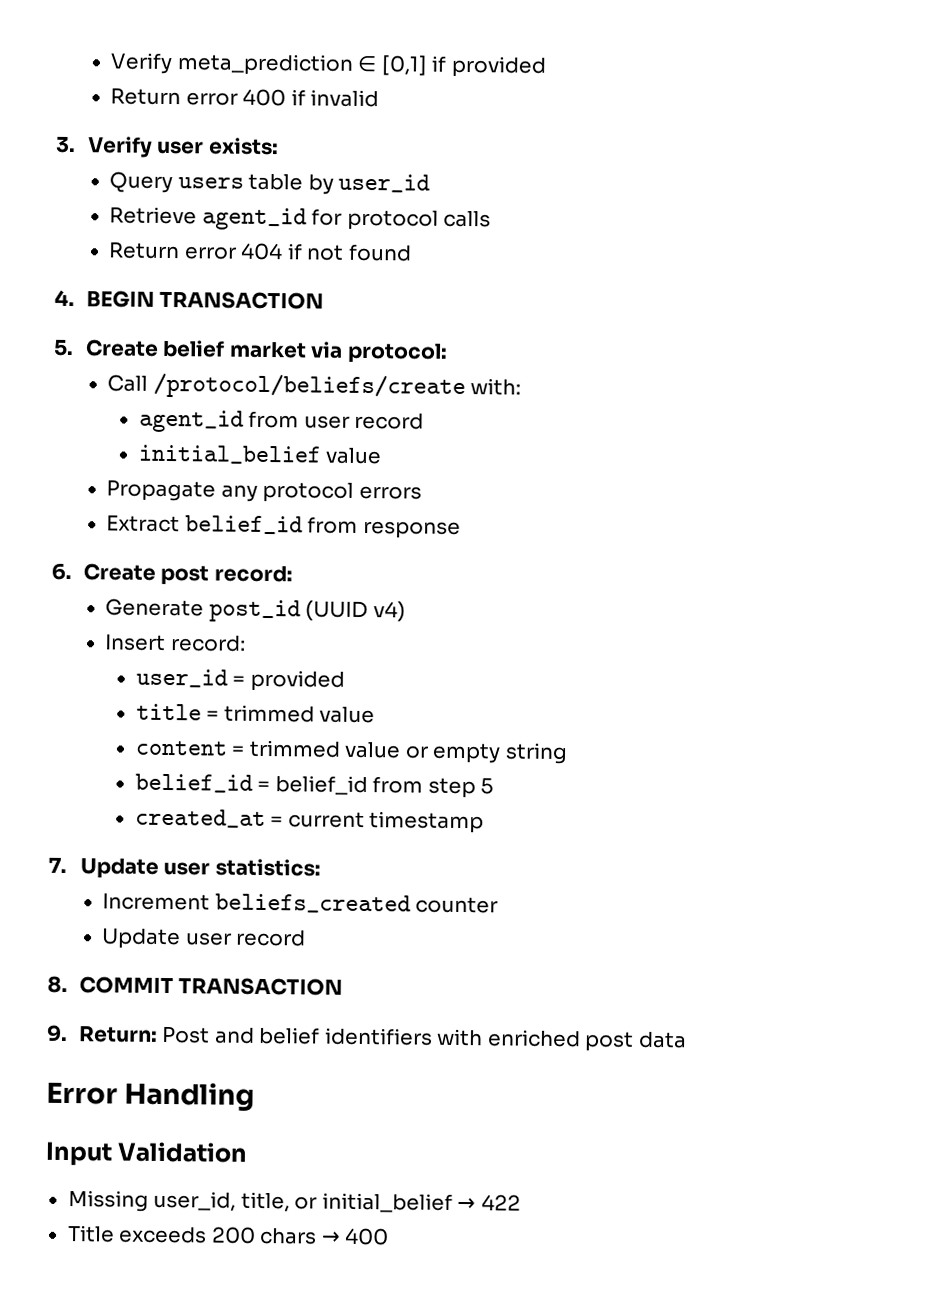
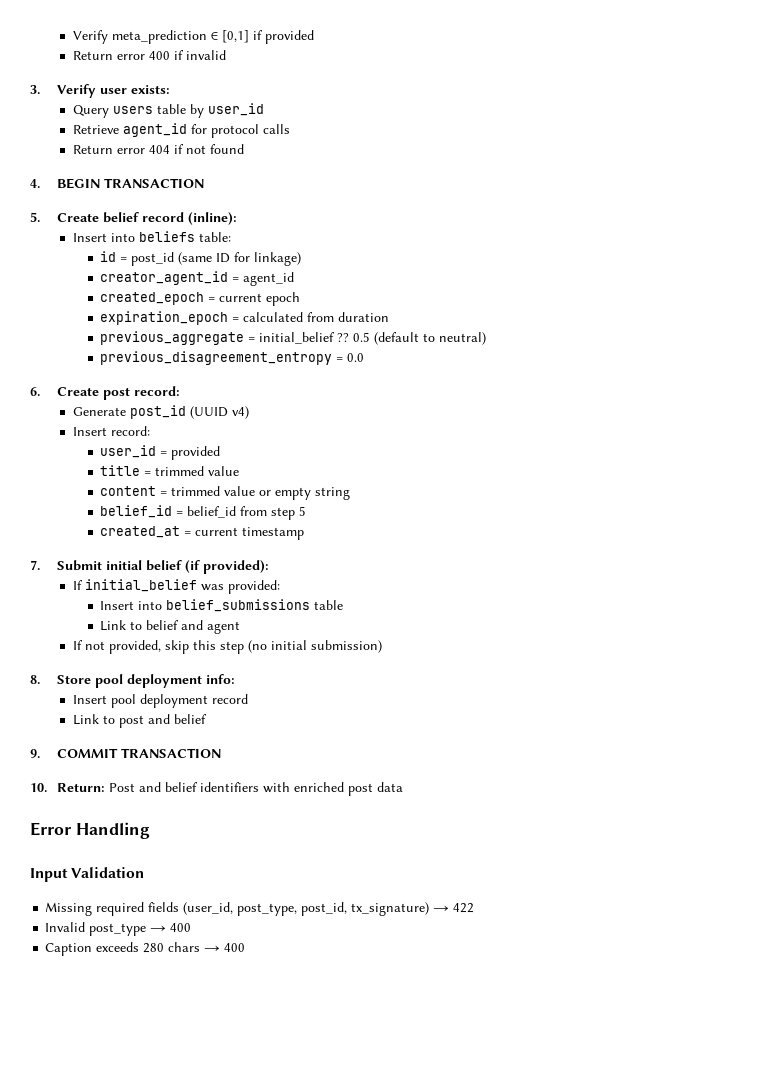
[228,341,448,364] [107,372,522,401] [138,409,425,433] [137,444,383,465] [106,479,422,503] [106,515,461,539] market via protocol: // Call /protocol/beliefs/create with: // agent_id from user record // initial_belief value // Propagate any protocol errors // Extract belief_id from response -> [142,212,238,225] [72,231,231,242] [100,251,302,266] [100,271,295,286] [100,292,301,306] [100,311,390,325] [100,331,487,345] [100,351,365,365] record (inline): // Insert into beliefs table: // id = post_id (same ID for linkage) // creator_agent_id = agent_id // created_epoch = current epoch // expiration_epoch = calculated from duration // previous_aggregate = initial_belief ?? 0.5 (default to neutral) // previous_disagreement_entropy = 0.0
[79,858,321,879] [102,893,499,914] [101,928,307,950] [47,975,68,994] Update user statistics: // Increment beliefs_created counter // Update user record // 8. -> [57,560,270,574] [72,579,280,594] [100,599,344,612] [100,620,241,634] [72,640,382,654] [30,674,236,688] [72,694,248,708] [72,714,207,728] [30,749,40,758] Submit initial belief (if provided): // If initial_belief was provided: // Insert into belief_submissions table // Link to belief and agent // If not provided, skip this step (no initial submission) // 8. Store pool deployment info: // Insert pool deployment record // Link to post and belief // 9.
[46,1024,68,1043] 9. -> [30,783,47,792] 10.
[153,1190,521,1213] [66,1225,256,1244] user_id, title, or initial_belief → 422 // Title exceeds 200 -> [96,902,475,916] [45,922,192,936] [45,942,165,956] required fields (user_id, post_type, post_id, tx_signature) → 422 // Invalid post_type → 400 // Caption exceeds 280

